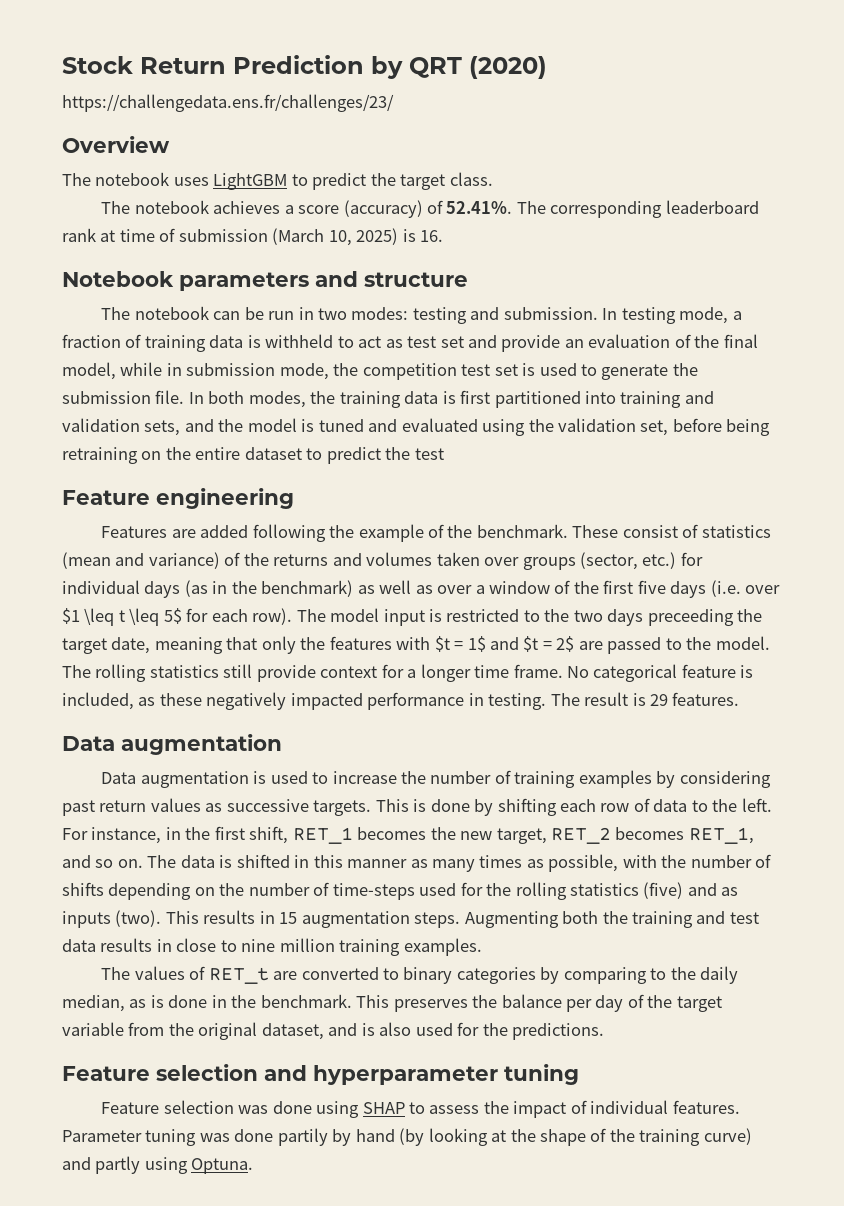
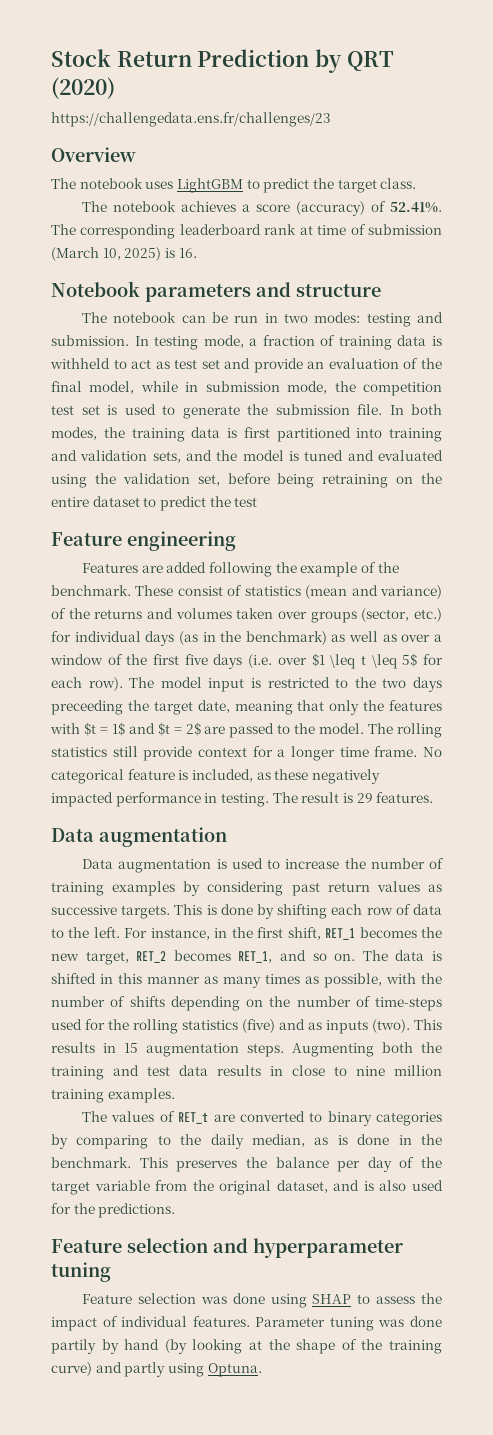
[62,94,394,112] https://challengedata.ens.fr/challenges/23/ -> [51,112,331,127] https://challengedata.ens.fr/challenges/23

